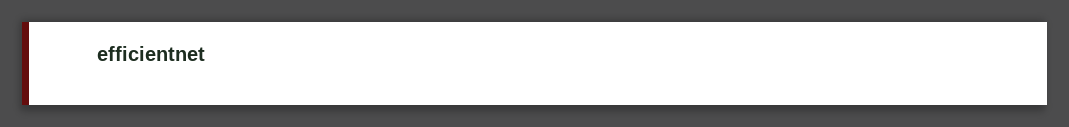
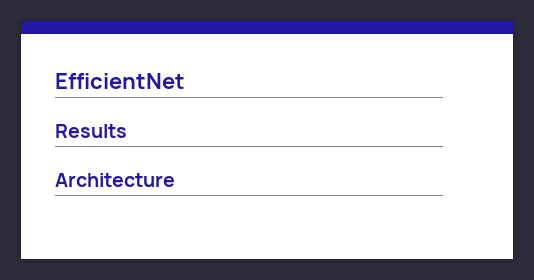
[97,46,205,61] efficientnet -> [55,73,185,89] [55,124,127,138] [55,173,175,187] EfficientNet // Results // Architecture

